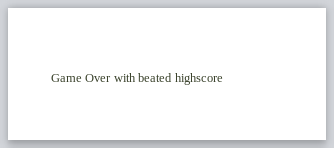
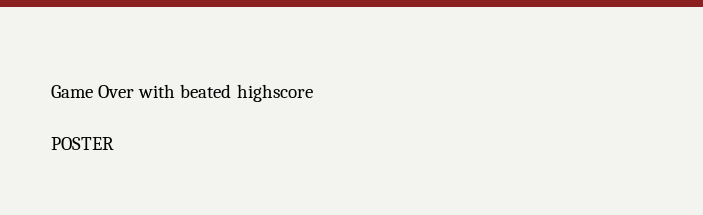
(223, 79) none -> [51,137,114,150] // POSTER

